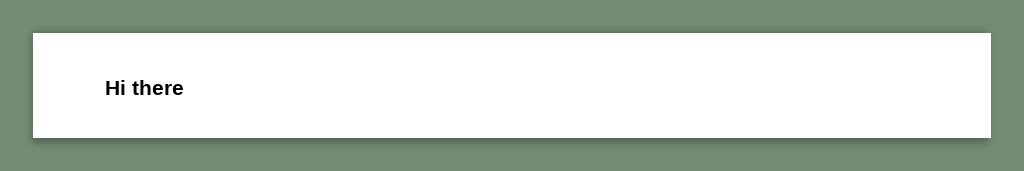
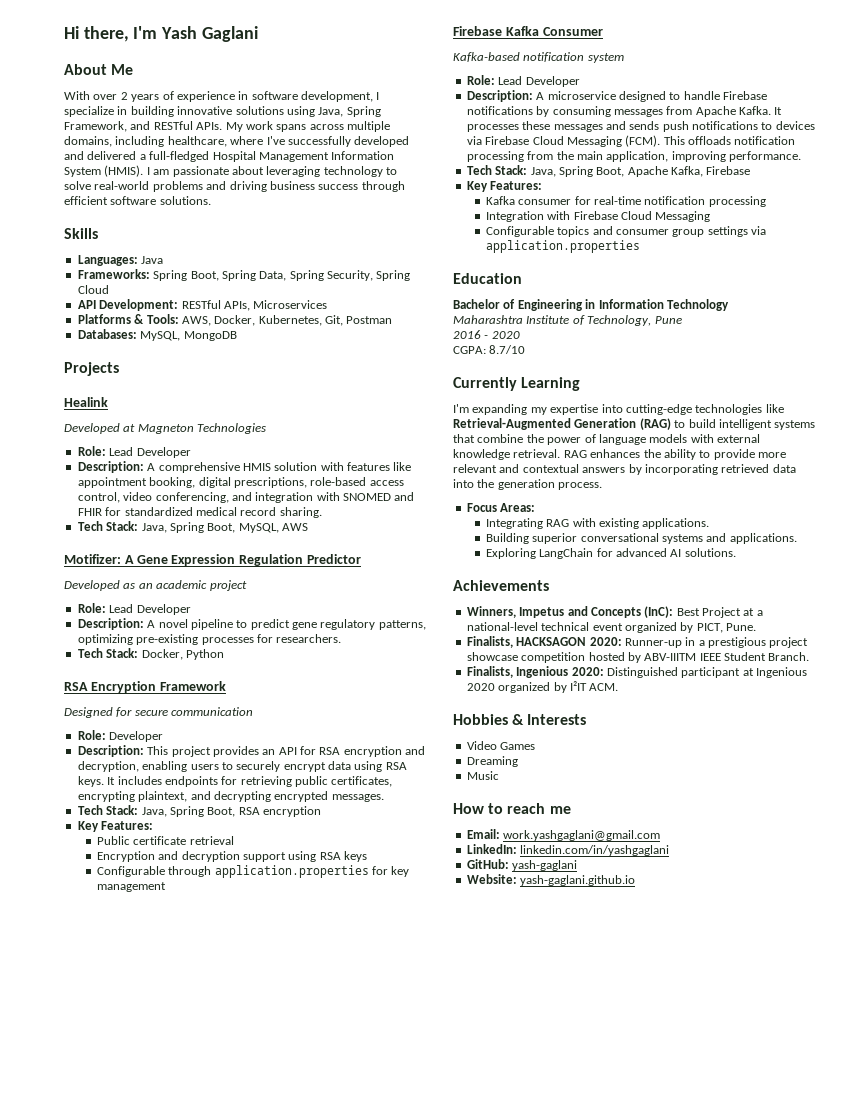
[132,80,184,95] there -> [83,26,258,42] [64,64,134,75] [64,91,380,102] [64,106,381,117] [64,121,390,132] [64,136,410,147] [64,151,395,162] [64,165,397,177] [64,181,405,192] [64,196,211,205] [64,228,98,239] [77,255,164,266] [77,269,411,281] [77,285,109,294] [77,299,328,311] [77,314,393,326] [77,329,237,341] [64,362,119,376] [64,397,108,407] [64,423,267,434] [77,446,191,458] [77,461,412,473] [77,477,404,488] [77,492,415,503] [77,507,322,518] [77,521,308,533] [64,554,361,566] [64,580,247,591] [77,603,191,615] [77,618,426,630] [77,634,342,645] [77,648,224,660] [64,681,226,693] [64,707,254,718] [77,730,164,742] [77,745,426,757] [77,761,407,772] [77,776,393,787] [77,791,384,802] [77,805,321,817] [77,821,154,832] [96,836,234,845] [96,851,368,862] [96,865,410,878] [96,882,166,892] [453,26,603,36] [453,52,624,63] [466,75,580,87] [466,90,767,102] [466,106,783,117] [466,121,815,132] [466,135,796,147] [466,151,801,162] [466,165,751,177] [466,181,543,192] [485,196,766,207] [485,211,711,222] [485,226,767,237] [485,240,640,253] [453,273,522,284] [453,299,729,311] [453,315,682,326] [453,330,520,339] [453,345,526,354] [453,377,581,391] [453,404,784,415] [453,418,816,430] [453,434,760,445] [453,449,786,460] [453,464,796,475] [453,479,603,490] [466,503,536,512] [485,518,710,529] [485,533,797,544] [485,548,736,559] [453,580,549,591] [466,606,763,618] [466,622,756,633] [466,636,809,648] [466,652,810,663] [466,666,807,678] [466,681,619,693] [453,714,587,725] [466,741,536,750] [466,756,518,767] [466,771,499,780] [453,803,571,814] [466,829,661,841] [466,844,670,856] [466,859,578,871] [466,874,636,886] there, I'm Yash Gaglani // About Me // With over 2 years of experience in software development, I specialize in building innovative solutions using Java, Spring Framework, and RESTful APIs. My work spans across multiple domains, including healthcare, where I've successfully developed and delivered a full-fledged Hospital Management Information System (HMIS). I am passionate about leveraging technology to solve real-world problems and driving business success through efficient software solutions. // Skills // Languages: Java // Frameworks: Spring Boot, Spring Data, Spring Security, Spring Cloud // API Development: RESTful APIs, Microservices // Platforms & Tools: AWS, Docker, Kubernetes, Git, Postman // Databases: MySQL, MongoDB // Projects // Healink // Developed at Magneton Technologies // Role: Lead Developer // Description: A comprehensive HMIS solution with features like appointment booking, digital prescriptions, role-based access control, video conferencing, and integration with SNOMED and FHIR for standardized medical record sharing. // Tech Stack: Java, Spring Boot, MySQL, AWS // Motifizer: A Gene Expression Regulation Predictor // Developed as an academic project // Role: Lead Developer // Description: A novel pipeline to predict gene regulatory patterns, optimizing pre-existing processes for researchers. // Tech Stack: Docker, Python // RSA Encryption Framework // Designed for secure communication // Role: Developer // Description: This project provides an API for RSA encryption and decryption, enabling users to securely encrypt data using RSA keys. It includes endpoints for retrieving public certificates, encrypting plaintext, and decrypting encrypted messages. // Tech Stack: Java, Spring Boot, RSA encryption // Key Features: // Public certificate retrieval // Encryption and decryption support using RSA keys // Configurable through application.properties for key management // Firebase Kafka Consumer // Kafka-based notification system // Role: Lead Developer // Description: A microservice designed to handle Firebase notifications by consuming messages from Apache Kafka. It processes these messages and sends push notifications to devices via Firebase Cloud Messaging (FCM). This offloads notification processing from the main application, improving performance. // Tech Stack: Java, Spring Boot, Apache Kafka, Firebase // Key Features: // Kafka consumer for real-time notification processing // Integration with Firebase Cloud Messaging // Configurable topics and consumer group settings via application.properties // Education // Bachelor of Engineering in Information Technology // Maharashtra Institute of Technology, Pune // 2016 - 2020 // CGPA: 8.7/10 // Currently Learning // I'm expanding my expertise into cutting-edge technologies like Retrieval-Augmented Generation (RAG) to build intelligent systems that combine the power of language models with external knowledge retrieval. RAG enhances the ability to provide more relevant and contextual answers by incorporating retrieved data into the generation process. // Focus Areas: // Integrating RAG with existing applications. // Building superior conversational systems and applications. // Exploring LangChain for advanced AI solutions. // Achievements // Winners, Impetus and Concepts (InC): Best Project at a national-level technical event organized by PICT, Pune. // Finalists, HACKSAGON 2020: Runner-up in a prestigious project showcase competition hosted by ABV-IIITM IEEE Student Branch. // Finalists, Ingenious 2020: Distinguished participant at Ingenious 2020 organized by I²IT ACM. // Hobbies & Interests // Video Games // Dreaming // Music // How to reach me // Email: work.yashgaglani@gmail.com // LinkedIn: linkedin.com/in/yashgaglani // GitHub: yash-gaglani // Website: yash-gaglani.github.io

